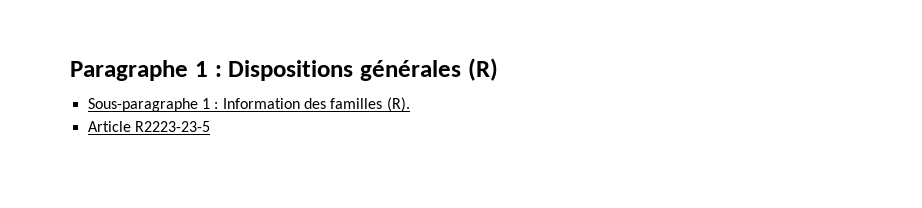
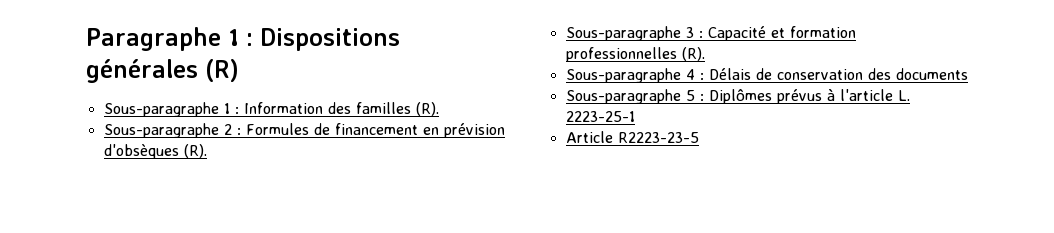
(410, 104) none -> [103,123,505,138] [103,144,207,159] [565,26,856,41] [565,47,705,62] [565,68,968,83] [565,89,910,104] [565,111,635,122] // Sous-paragraphe 2 : Formules de financement en prévision d'obsèques (R). // Sous-paragraphe 3 : Capacité et formation professionnelles (R). // Sous-paragraphe 4 : Délais de conservation des documents // Sous-paragraphe 5 : Diplômes prévus à l'article L. 2223-25-1

